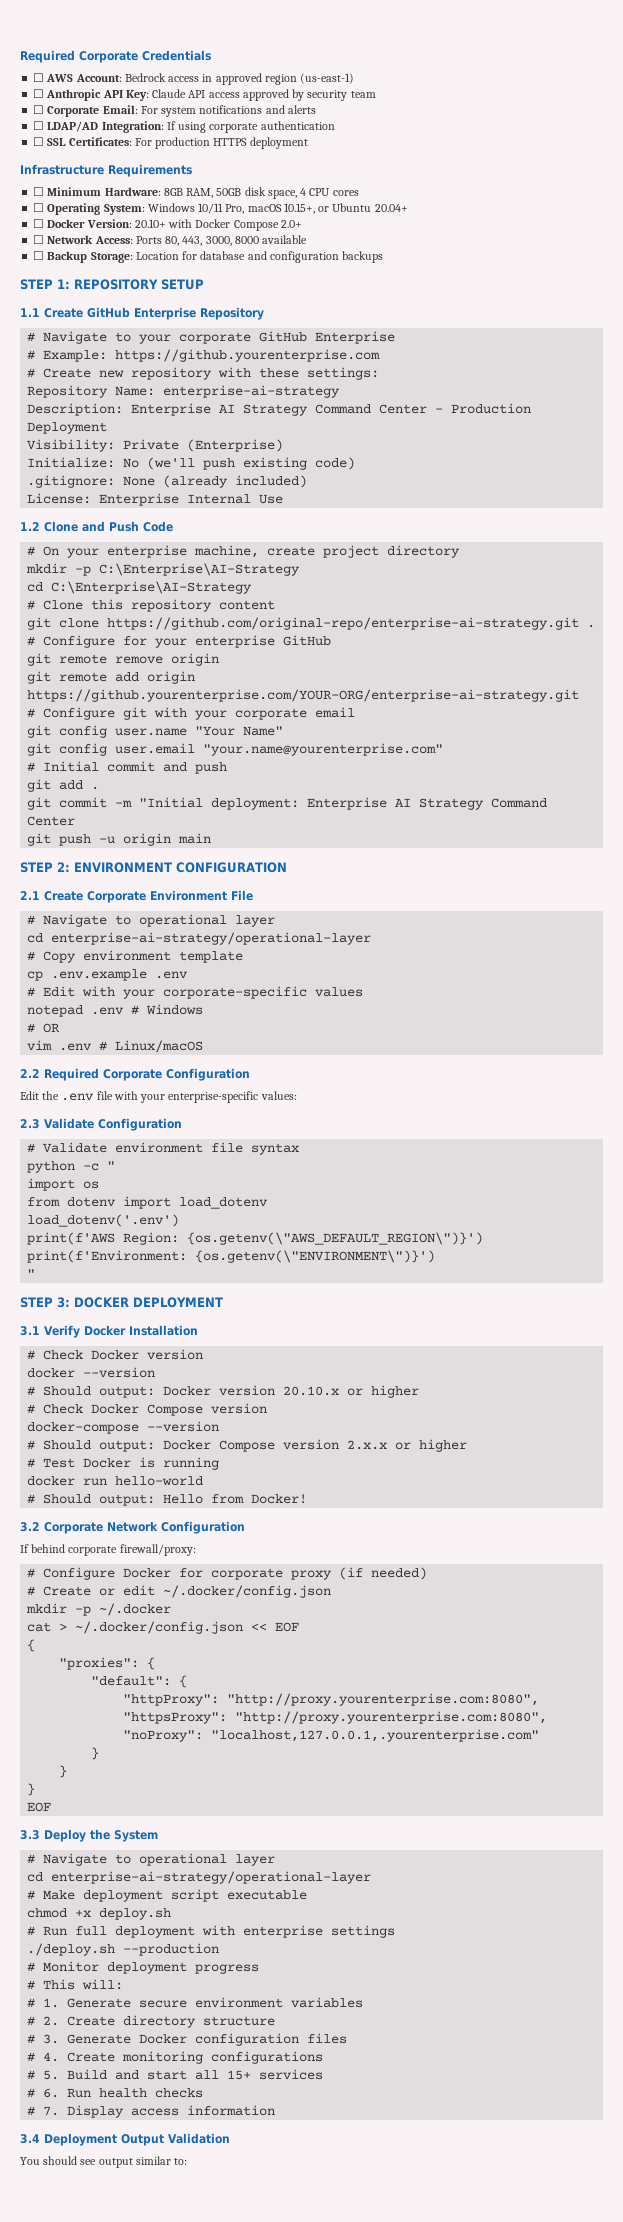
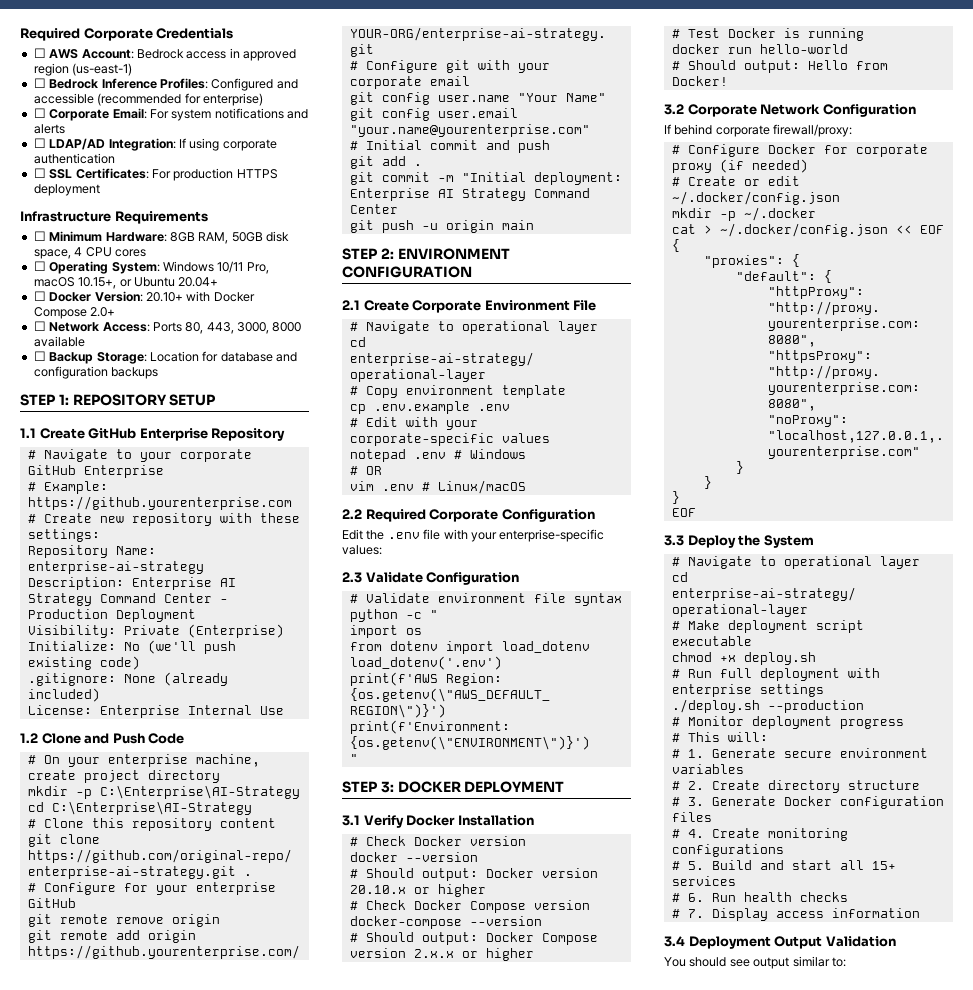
[46,89,376,101] Anthropic API Key: Claude API access approved by security team -> [49,78,298,91] [33,93,263,106] Bedrock Inference Profiles: Configured and accessible (recommended for enterprise)

